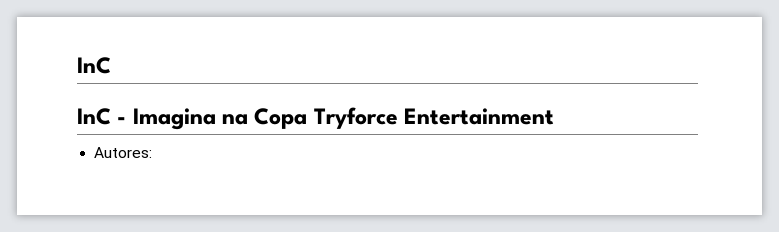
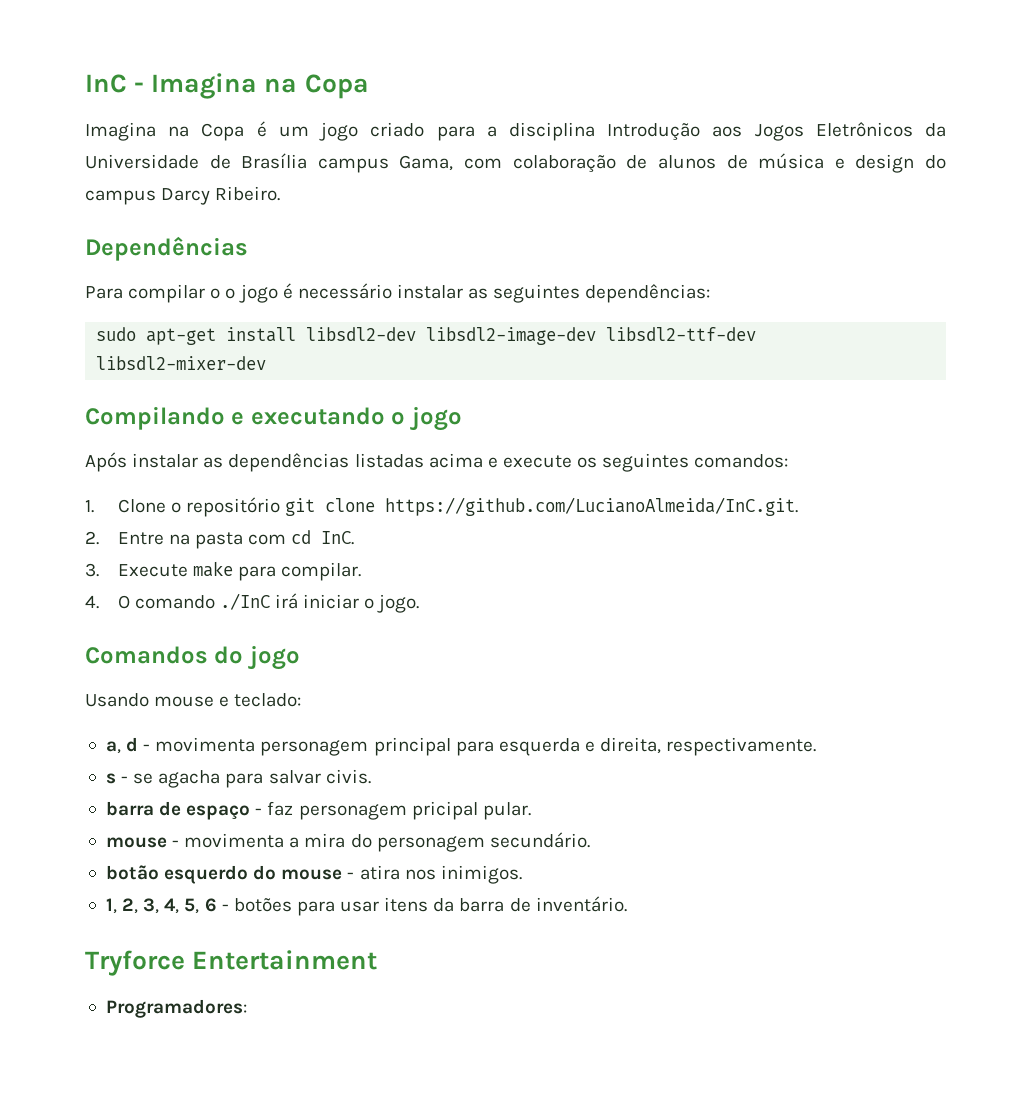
[77,57,111,74] [77,108,111,125] InC // InC -> [85,74,127,93] InC
(308, 118) none -> [85,121,946,141] [85,153,947,173] [85,186,281,205] [85,236,248,261] [85,283,711,303] [96,327,757,345] [96,356,267,370] [85,406,462,431] [85,452,789,472] [85,497,799,517] [85,530,355,549] [85,561,362,581] [85,593,420,613] [85,645,300,670] [85,693,302,707] [105,737,817,756] [105,769,371,788] [105,801,531,820] [105,832,590,852] [105,865,522,884] [105,896,627,916] // Imagina na Copa é um jogo criado para a disciplina Introdução aos Jogos Eletrônicos da Universidade de Brasília campus Gama, com colaboração de alunos de música e design do campus Darcy Ribeiro. // Dependências // Para compilar o o jogo é necessário instalar as seguintes dependências: // sudo apt-get install libsdl2-dev libsdl2-image-dev libsdl2-ttf-dev libsdl2-mixer-dev // Compilando e executando o jogo // Após instalar as dependências listadas acima e execute os seguintes comandos: // 1. Clone o repositório git clone https://github.com/LucianoAlmeida/InC.git. // 2. Entre na pasta com cd InC. // 3. Execute make para compilar. // 4. O comando ./InC irá iniciar o jogo. // Comandos do jogo // Usando mouse e teclado: // a, d - movimenta personagem principal para esquerda e direita, respectivamente. // s - se agacha para salvar civis. // barra de espaço - faz personagem pricipal pular. // mouse - movimenta a mira do personagem secundário. // botão esquerdo do mouse - atira nos inimigos. // 1, 2, 3, 4, 5, 6 - botões para usar itens da barra de inventário. //
[94,147,153,158] Autores: -> [105,999,247,1018] Programadores:

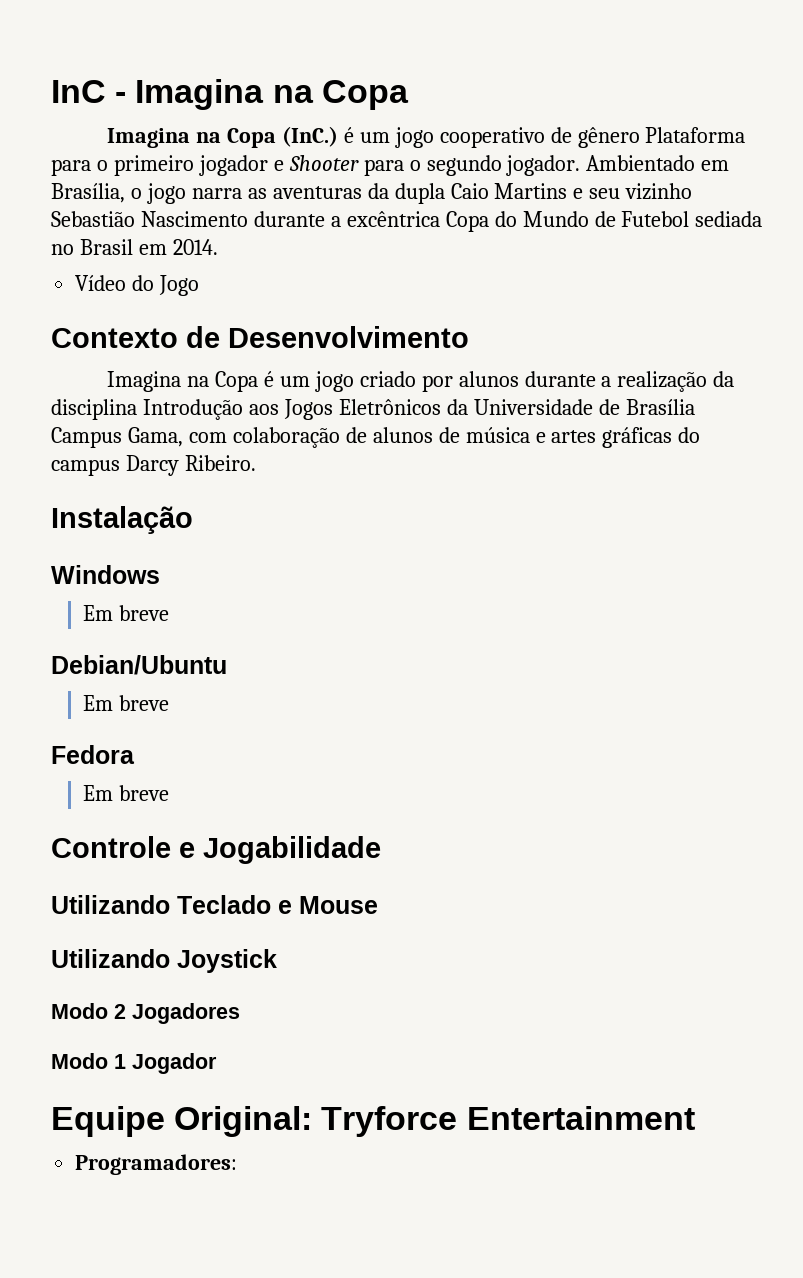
(369, 86) none -> [107,126,746,148] [51,155,730,176] [51,183,693,204] [51,211,763,232] [51,239,218,255] [75,275,200,296] [51,326,469,348] // Imagina na Copa (InC.) é um jogo cooperativo de gênero Plataforma para o primeiro jogador e Shooter para o segundo jogador. Ambientado em Brasília, o jogo narra as aventuras da dupla Caio Martins e seu vizinho Sebastião Nascimento durante a excêntrica Copa do Mundo de Futebol sediada no Brasil em 2014. // Vídeo do Jogo // Contexto de Desenvolvimento
[436,126,497,141] para a -> [421,371,735,392] por alunos durante a realização da
[317,158,389,173] campus -> [51,427,122,448] Campus
[855,154,915,173] design -> [551,427,673,448] artes gráficas
[85,236,248,261] [85,283,711,303] [96,327,757,345] [96,356,267,370] [85,406,462,431] [85,452,789,472] [85,497,799,517] [85,530,355,549] [85,561,362,581] [85,593,420,613] [85,645,300,670] [85,693,302,707] [105,737,817,756] [105,769,371,788] [105,801,531,820] [105,832,590,852] [105,865,522,884] [105,896,627,916] Dependências // Para compilar o o jogo é necessário instalar as seguintes dependências: // sudo apt-get install libsdl2-dev libsdl2-image-dev libsdl2-ttf-dev libsdl2-mixer-dev // Compilando e executando o jogo // Após instalar as dependências listadas acima e execute os seguintes comandos: // 1. Clone o repositório git clone https://github.com/LucianoAlmeida/InC.git. // 2. Entre na pasta com cd InC. // 3. Execute make para compilar. // 4. O comando ./InC irá iniciar o jogo. // Comandos do jogo // Usando mouse e teclado: // a, d - movimenta personagem principal para esquerda e direita, respectivamente. // s - se agacha para salvar civis. // barra de espaço - faz personagem pricipal pular. // mouse - movimenta a mira do personagem secundário. // botão esquerdo do mouse - atira nos inimigos. // 1, 2, 3, 4, 5, 6 - botões para usar itens da barra de inventário. // -> [51,506,193,534] [51,565,160,584] [83,605,170,621] [51,655,227,675] [83,695,170,711] [51,745,135,764] [83,785,170,801] [51,836,381,864] [51,895,378,914] [51,949,277,973] [51,1003,240,1024] [51,1053,217,1074] [51,1106,313,1137] Instalação // Windows // Em breve // Debian/Ubuntu // Em breve // Fedora // Em breve // Controle e Jogabilidade // Utilizando Teclado e Mouse // Utilizando Joystick // Modo 2 Jogadores // Modo 1 Jogador // Equipe Original:

